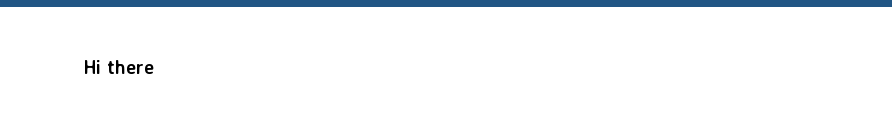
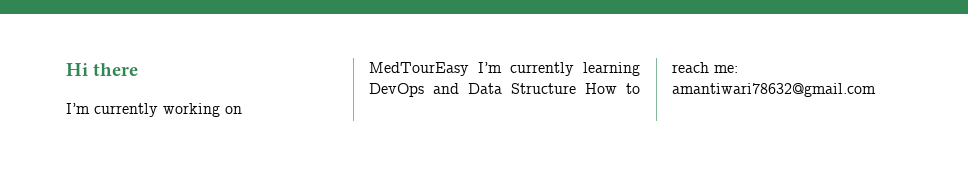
(154, 67) none -> [66,103,242,117] [369,62,640,76] [369,83,640,97] [672,62,738,73] [672,83,876,97] // I’m currently working on MedTourEasy I’m currently learning DevOps and Data Structure How to reach me: amantiwari78632@gmail.com

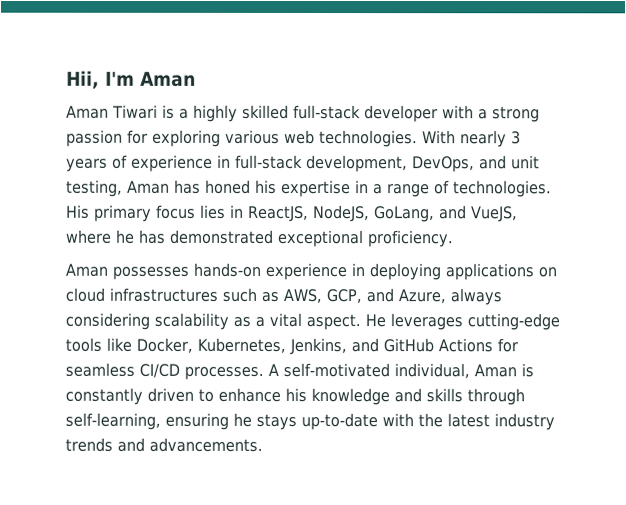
[66,63,139,76] [66,103,242,117] [369,62,640,76] [369,83,640,97] [672,62,738,73] [672,83,876,97] Hi there // I’m currently working on MedTourEasy I’m currently learning DevOps and Data Structure How to reach me: amantiwari78632@gmail.com -> [66,70,196,89] [66,104,540,123] [66,129,521,148] [66,154,540,173] [66,179,552,198] [66,204,518,223] [66,229,454,248] [65,262,557,281] [65,287,502,306] [65,312,560,331] [65,337,518,356] [65,362,534,380] [65,387,525,406] [65,412,555,431] [65,437,263,452] Hii, I'm Aman // Aman Tiwari is a highly skilled full-stack developer with a strong passion for exploring various web technologies. With nearly 3 years of experience in full-stack development, DevOps, and unit testing, Aman has honed his expertise in a range of technologies. His primary focus lies in ReactJS, NodeJS, GoLang, and VueJS, where he has demonstrated exceptional proficiency. // Aman possesses hands-on experience in deploying applications on cloud infrastructures such as AWS, GCP, and Azure, always considering scalability as a vital aspect. He leverages cutting-edge tools like Docker, Kubernetes, Jenkins, and GitHub Actions for seamless CI/CD processes. A self-motivated individual, Aman is constantly driven to enhance his knowledge and skills through self-learning, ensuring he stays up-to-date with the latest industry trends and advancements.

